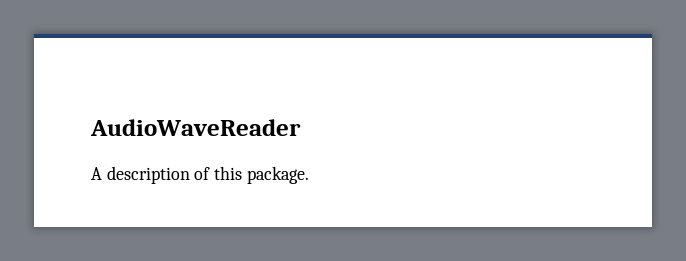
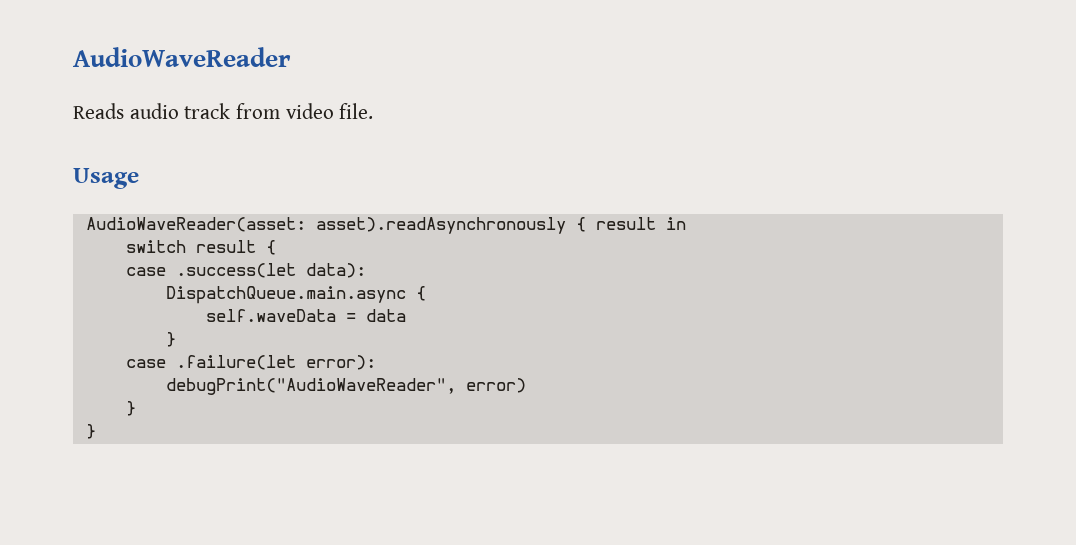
[91,166,309,184] A description of this package. -> [73,103,374,119] [73,168,139,189] [85,217,686,234] [125,240,276,255] [125,263,366,278] [165,286,426,304] [205,309,406,322] [165,332,176,347] [125,355,376,370] [165,378,526,395] [125,401,136,416] [85,424,96,439] Reads audio track from video file. // Usage // AudioWaveReader(asset: asset).readAsynchronously { result in // switch result { // case .success(let data): // DispatchQueue.main.async { // self.waveData = data // } // case .failure(let error): // debugPrint("AudioWaveReader", error) // } // }

